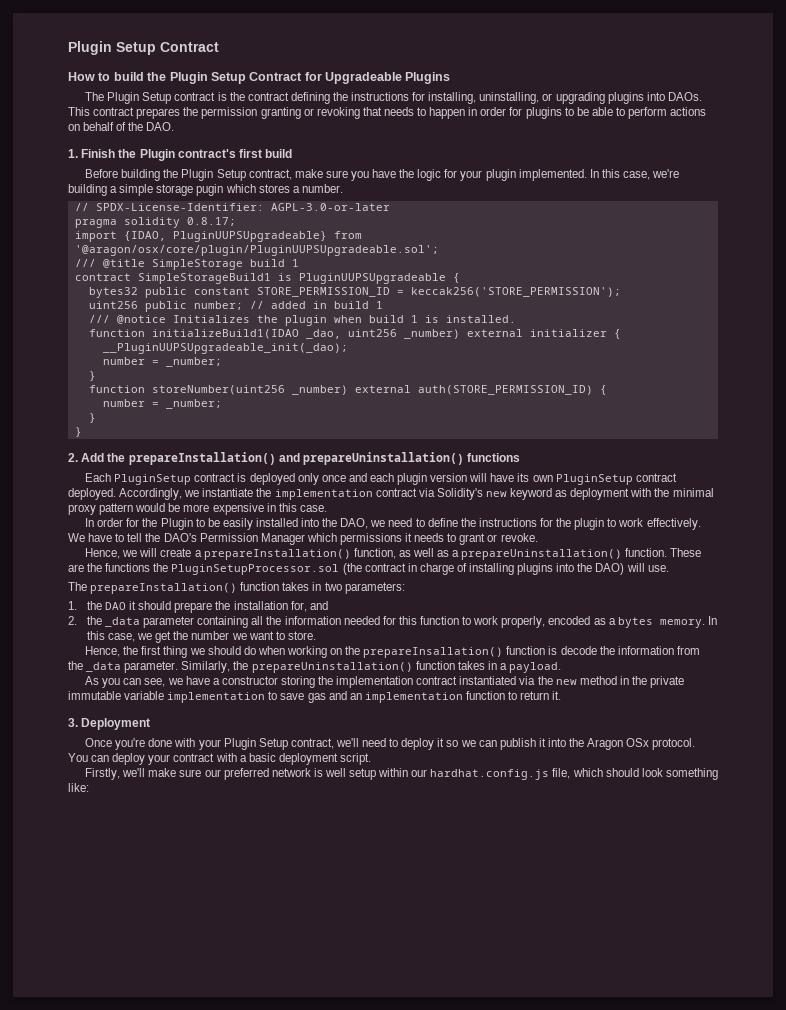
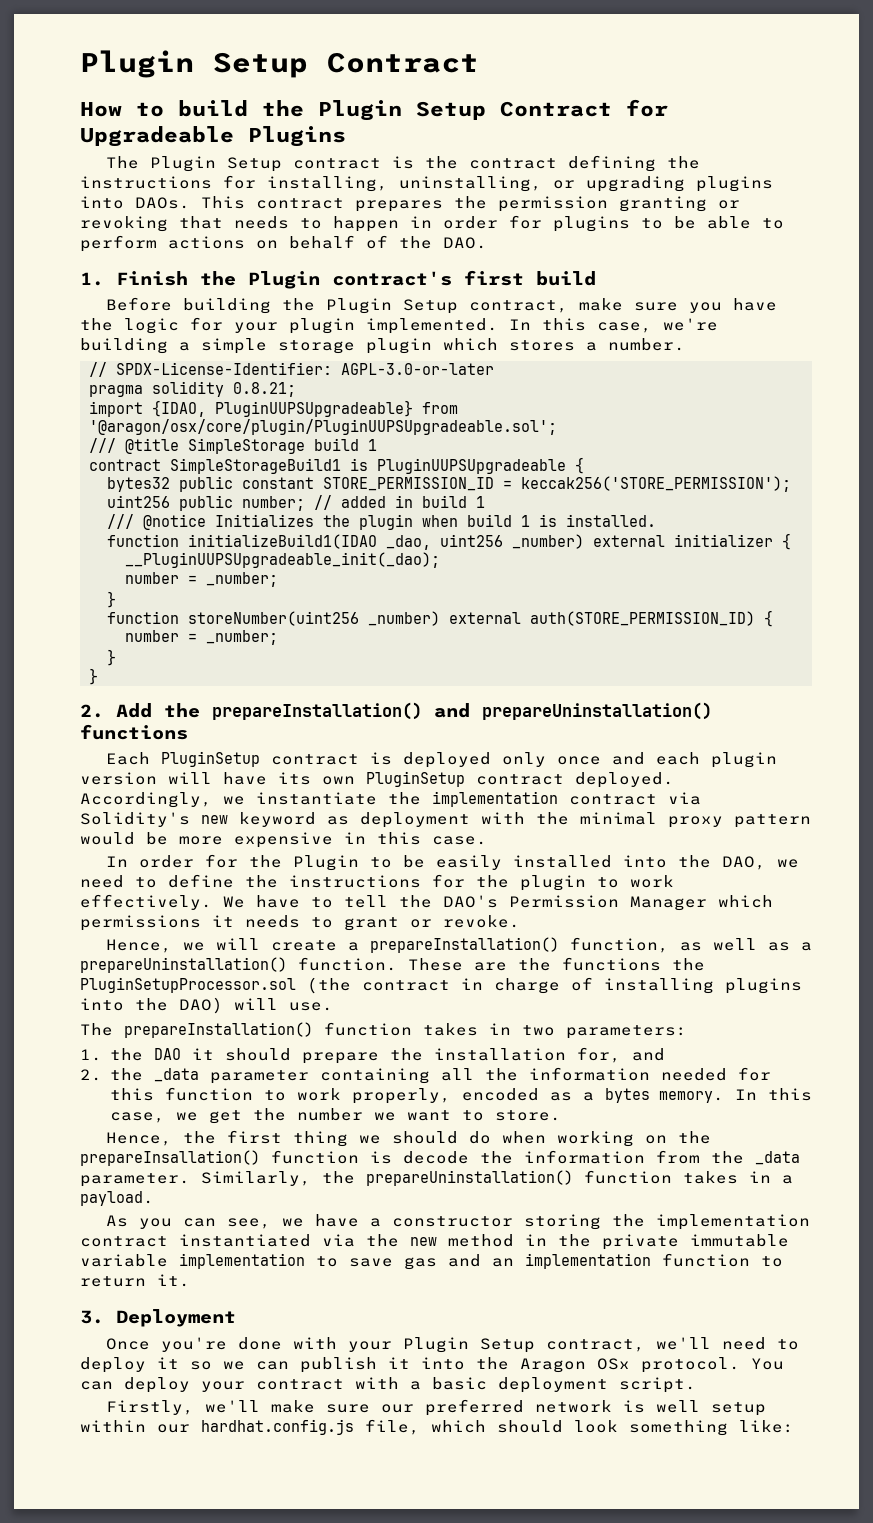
[196,184,224,196] pugin -> [366,338,432,354] plugin
[186,217,236,226] 0.8.17; -> [233,382,296,397] 0.8.21;

